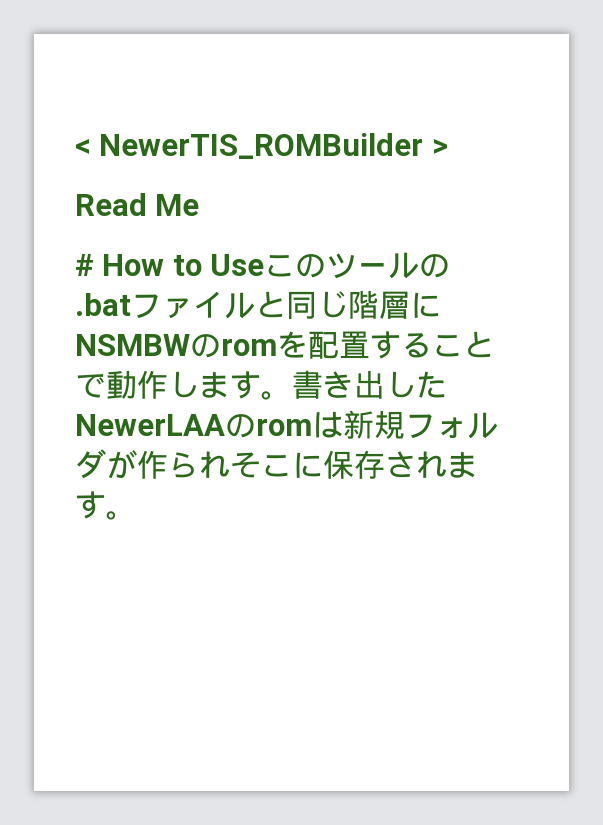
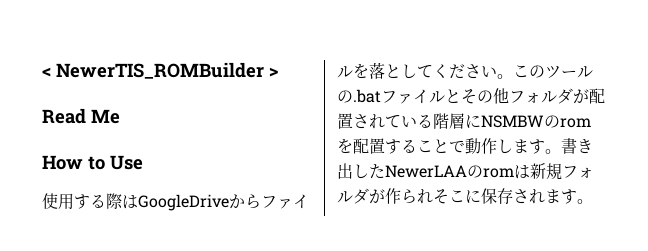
[75,254,94,276] # -> (120, 116) none
(265, 265) none -> [42,193,309,211] [337,62,513,79] // 使用する際はGoogleDriveからファイルを落としてください。
[286,291,348,320] 同じ -> [461,88,605,104] [337,113,433,129] その他フォルダが配置されている

